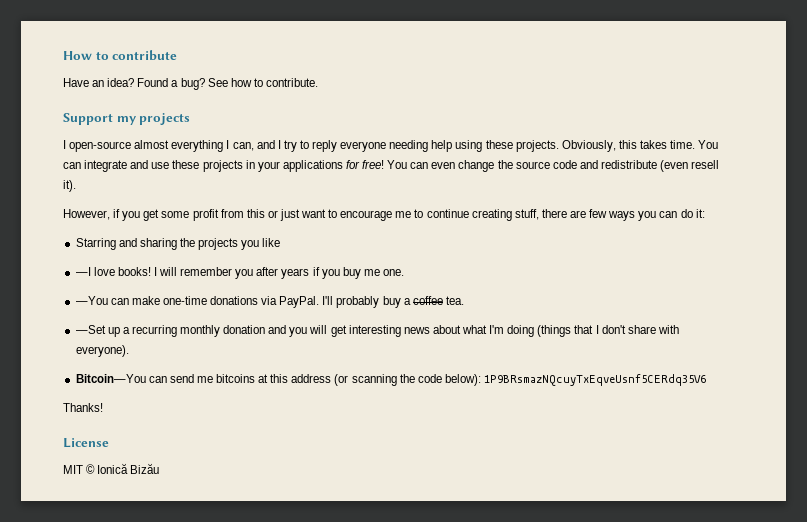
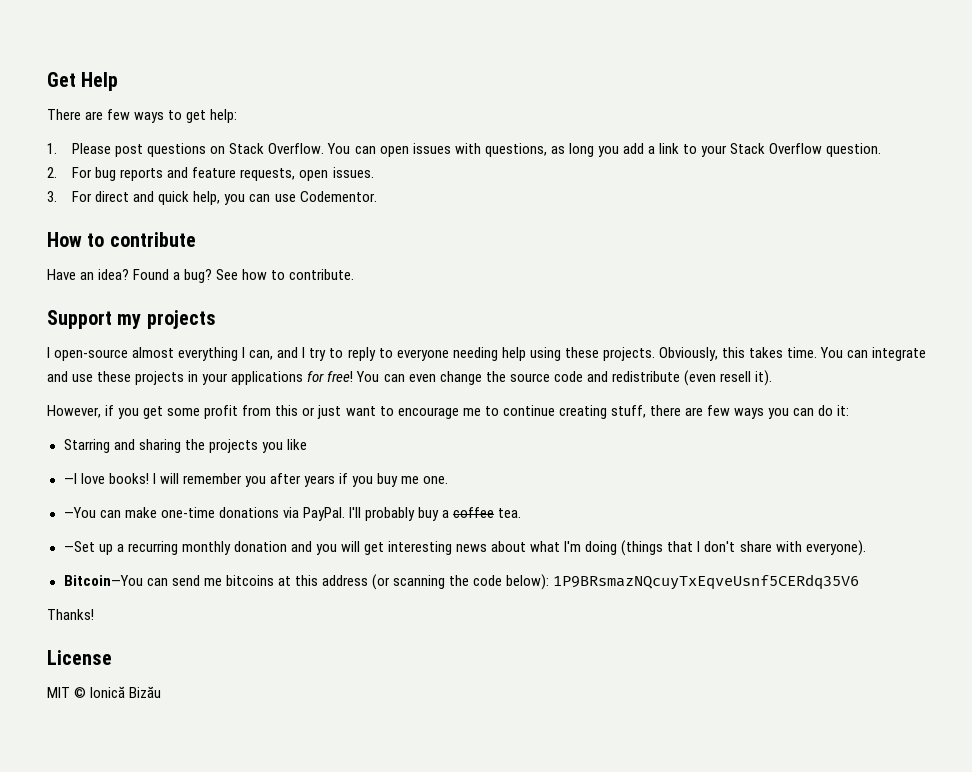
(63, 55) none -> [47,72,119,91] [47,109,238,123] [47,143,882,157] [47,167,374,181] [47,191,377,205] Get Help // There are few ways to get help: // 1. Please post questions on Stack Overflow. You can open issues with questions, as long you add a link to your Stack Overflow question. // 2. For bug reports and feature requests, open issues. // 3. For direct and quick help, you can use Codementor. //
(338, 146) none -> [378,348,393,358] to

